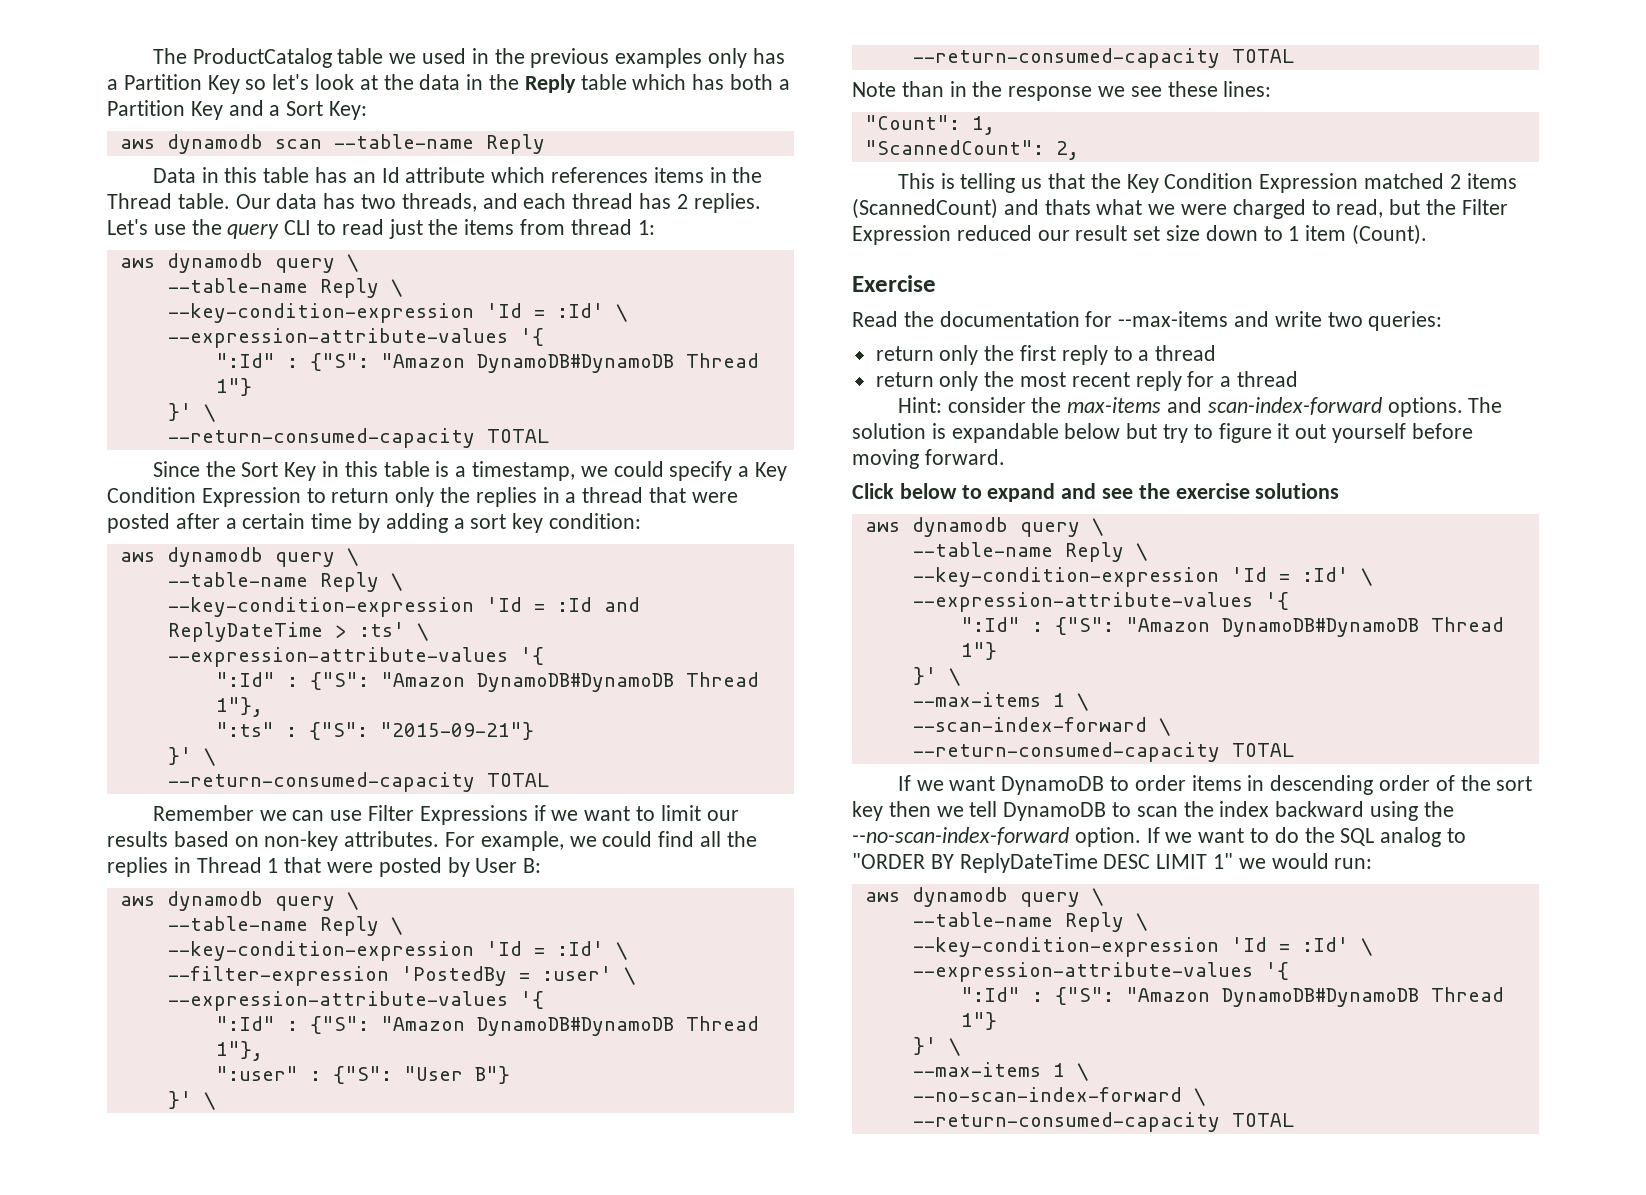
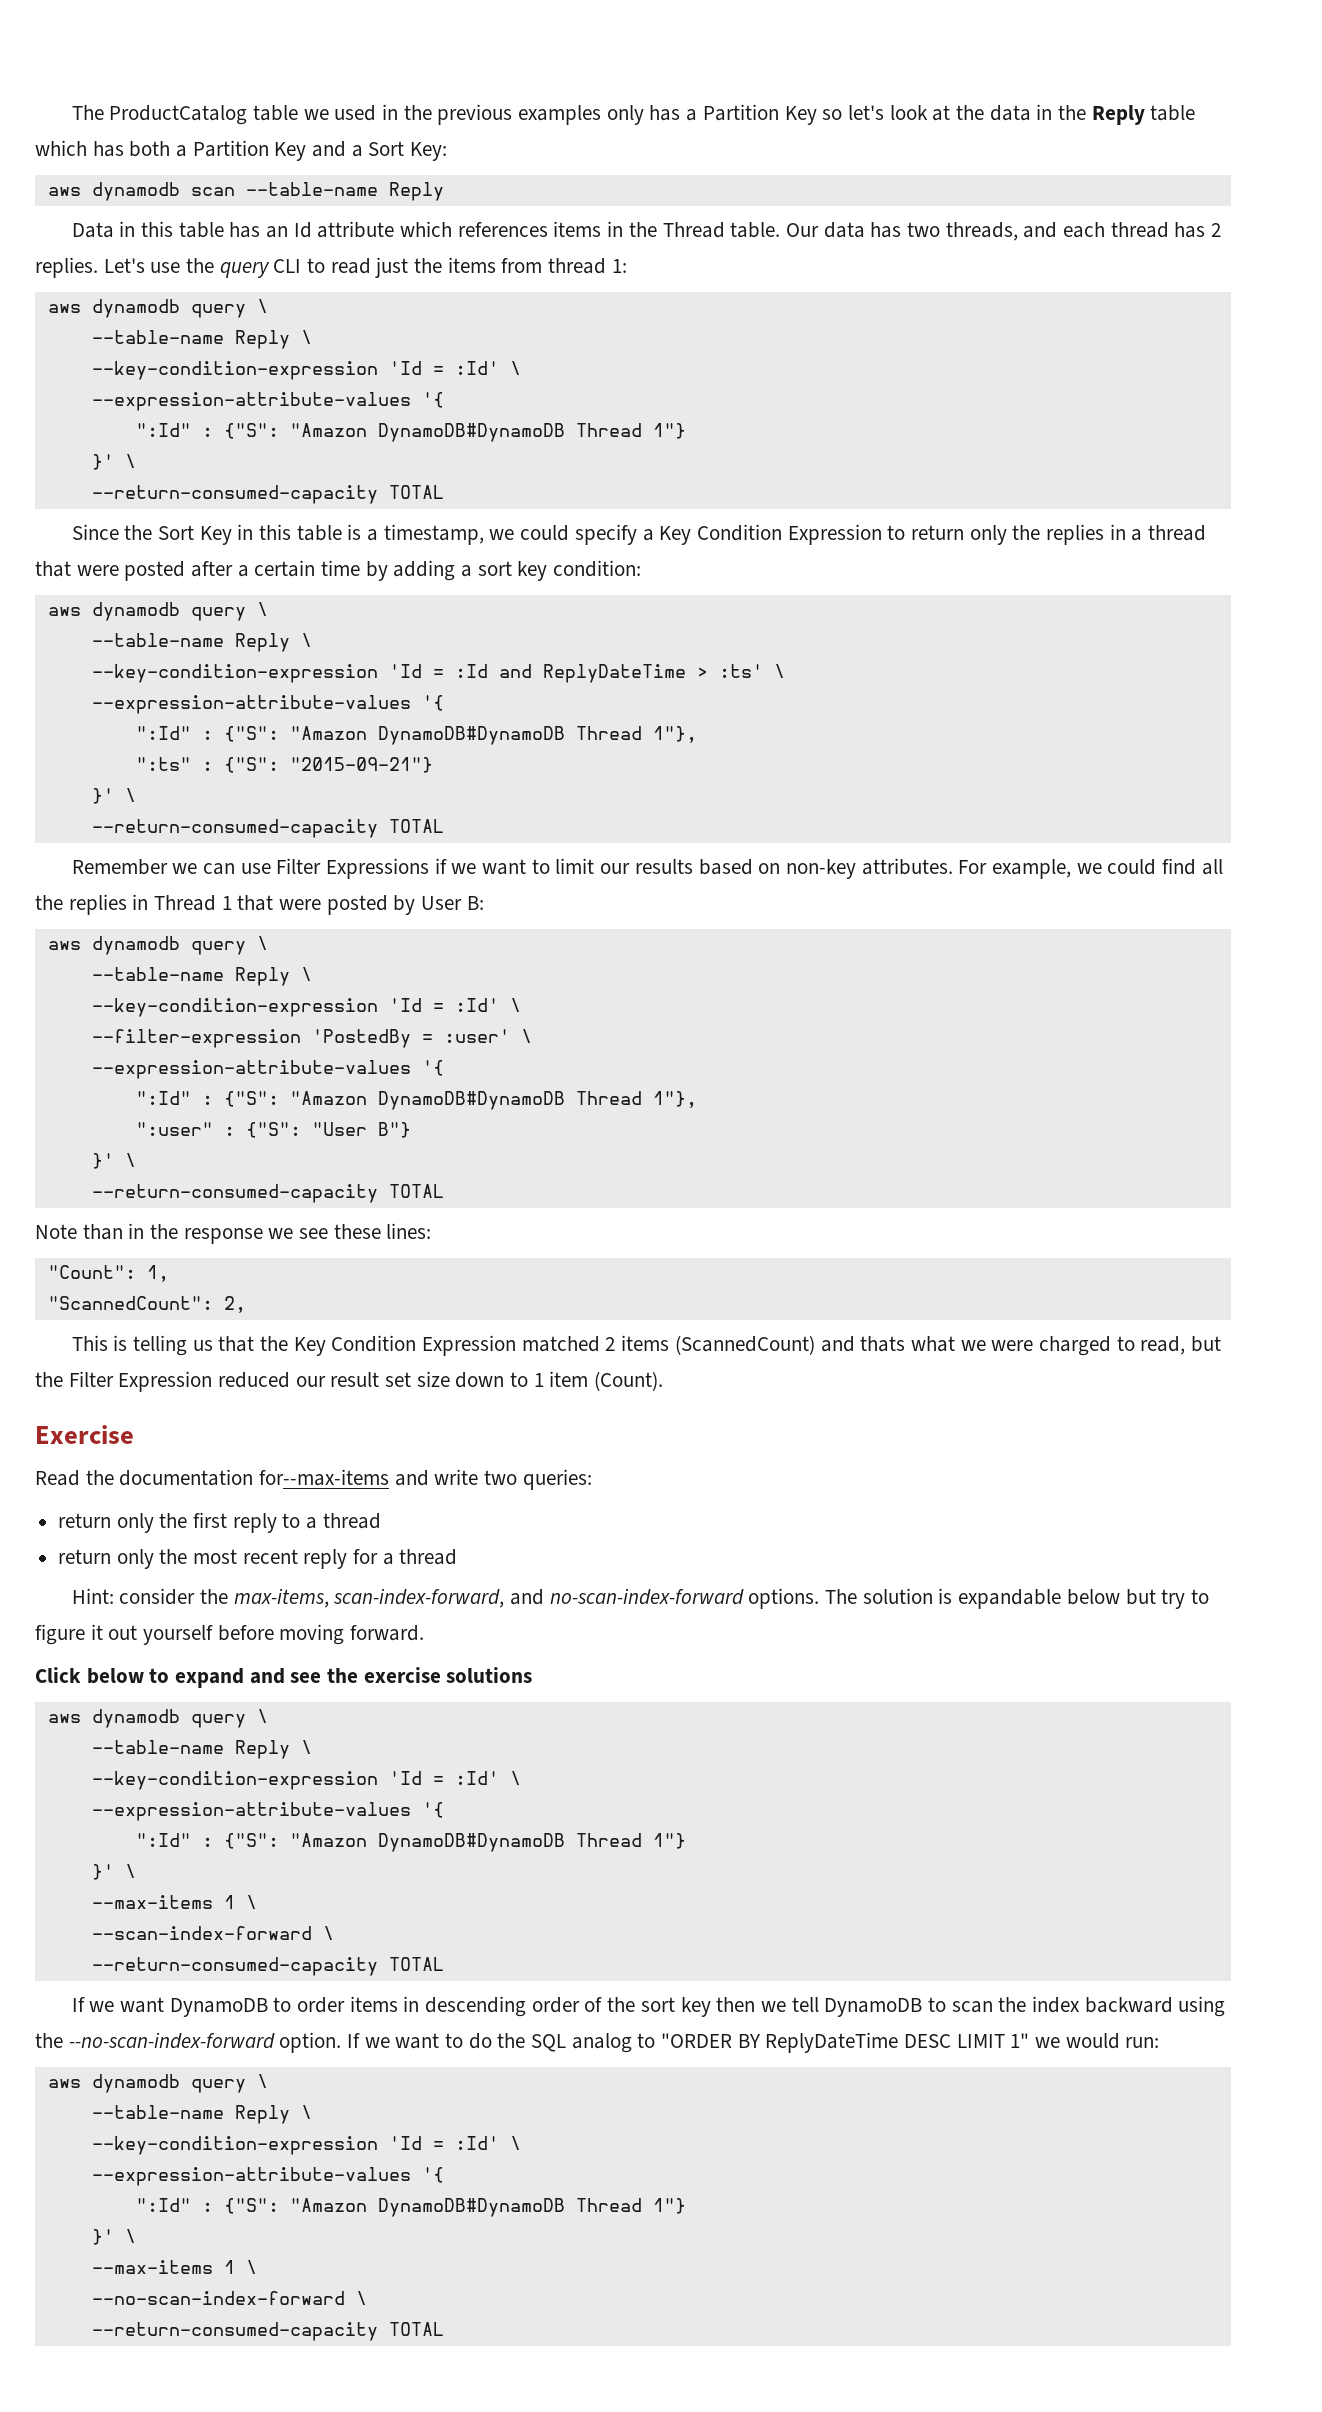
[1085,311,1229,327] for --max-items -> [259,1469,390,1486] for--max-items
[1067,397,1382,415] max-items and scan-index-forward -> [233,1588,744,1608] max-items, scan-index-forward, and no-scan-index-forward

